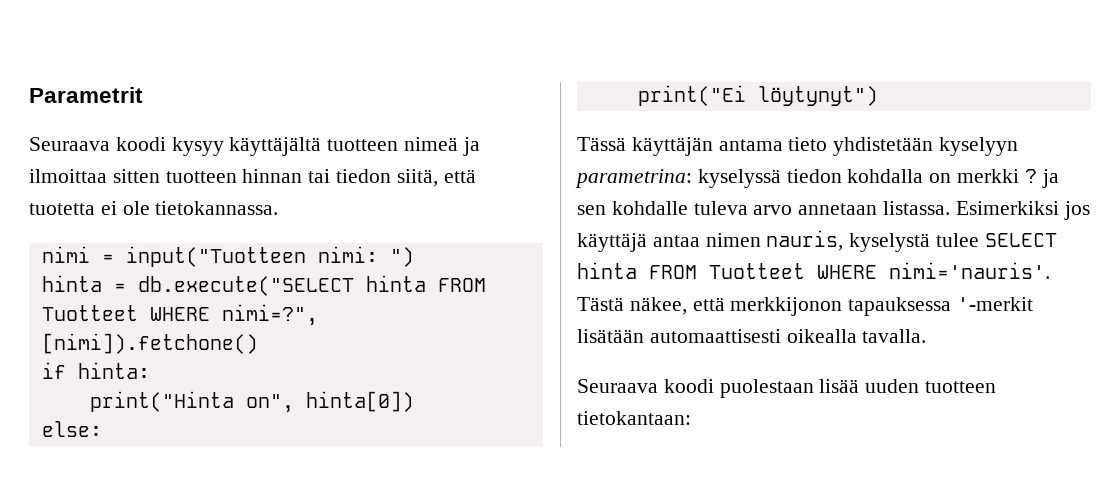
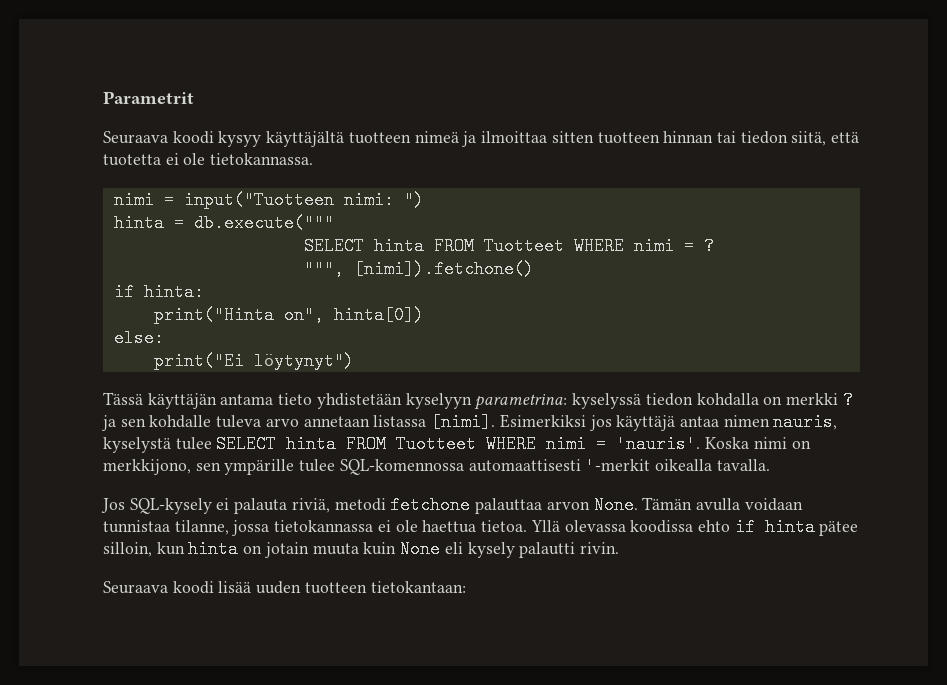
[137,275,486,296] [41,304,318,326] db.execute("SELECT hinta FROM Tuotteet WHERE nimi=?", -> [193,214,334,232] [303,237,714,255] [303,260,344,278] db.execute(""" // SELECT hinta FROM Tuotteet WHERE nimi = ? // """,
[883,201,951,215] listassa. -> [373,413,496,431] listassa [nimi].
[889,262,1050,279] [577,297,1034,316] [577,329,927,343] [577,379,814,398] nimi='nauris'. Tästä näkee, että merkkijonon tapauksessa '-merkit lisätään automaattisesti oikealla tavalla. // Seuraava koodi puolestaan -> [546,435,811,453] [103,457,770,475] [101,496,803,514] [103,518,859,536] [103,540,619,558] [103,581,214,594] nimi = 'nauris'. Koska nimi on merkkijono, sen ympärille tulee SQL-komennossa automaattisesti '-merkit oikealla tavalla. // Jos SQL-kysely ei palauta riviä, metodi fetchone palauttaa arvon None. Tämän avulla voidaan tunnistaa tilanne, jossa tietokannassa ei ole haettua tietoa. Yllä olevassa koodissa ehto if hinta pätee silloin, kun hinta on jotain muuta kuin None eli kysely palautti rivin. // Seuraava koodi

